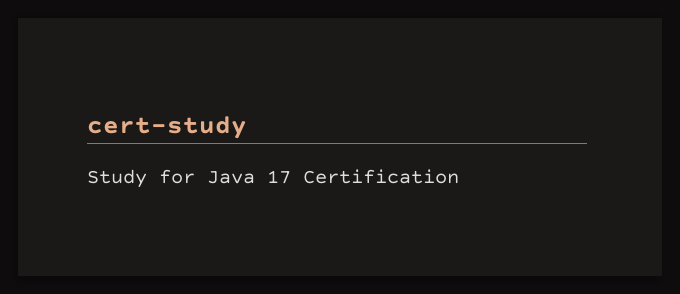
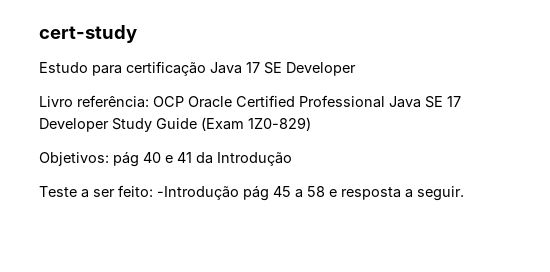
[87,169,459,188] Study for Java 17 Certification -> [39,61,356,76] [39,95,461,108] [39,117,311,132] [39,151,292,167] [39,185,464,201] Estudo para certificação Java 17 SE Developer // Livro referência: OCP Oracle Certified Professional Java SE 17 Developer Study Guide (Exam 1Z0-829) // Objetivos: pág 40 e 41 da Introdução // Teste a ser feito: -Introdução pág 45 a 58 e resposta a seguir.

